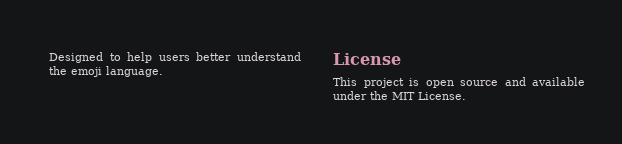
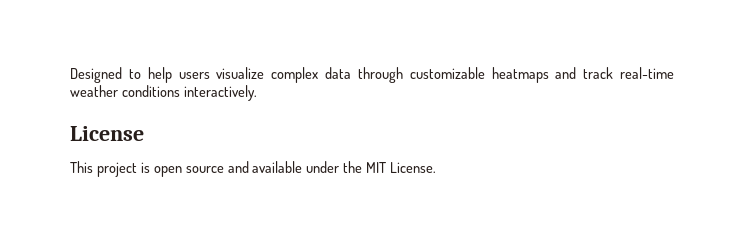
[196,52,301,61] [49,66,163,77] better understand the emoji language. -> [216,67,674,83] [70,85,257,101] visualize complex data through customizable heatmaps and track real-time weather conditions interactively.

